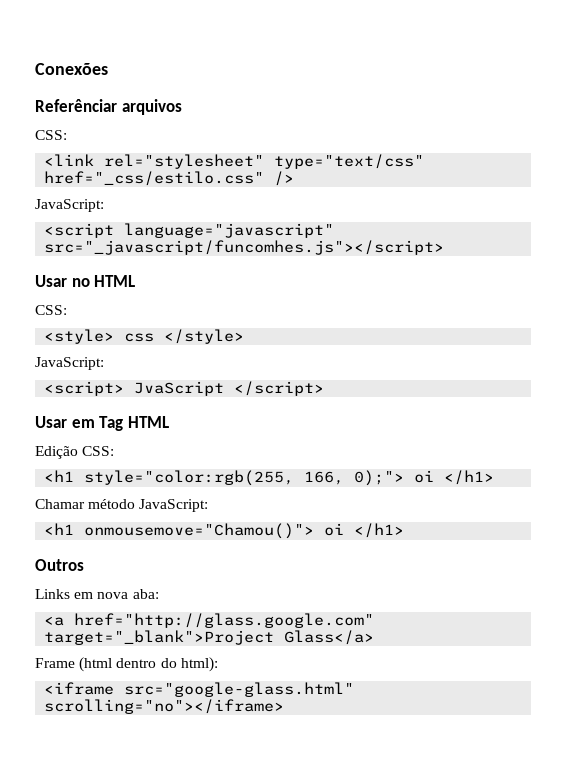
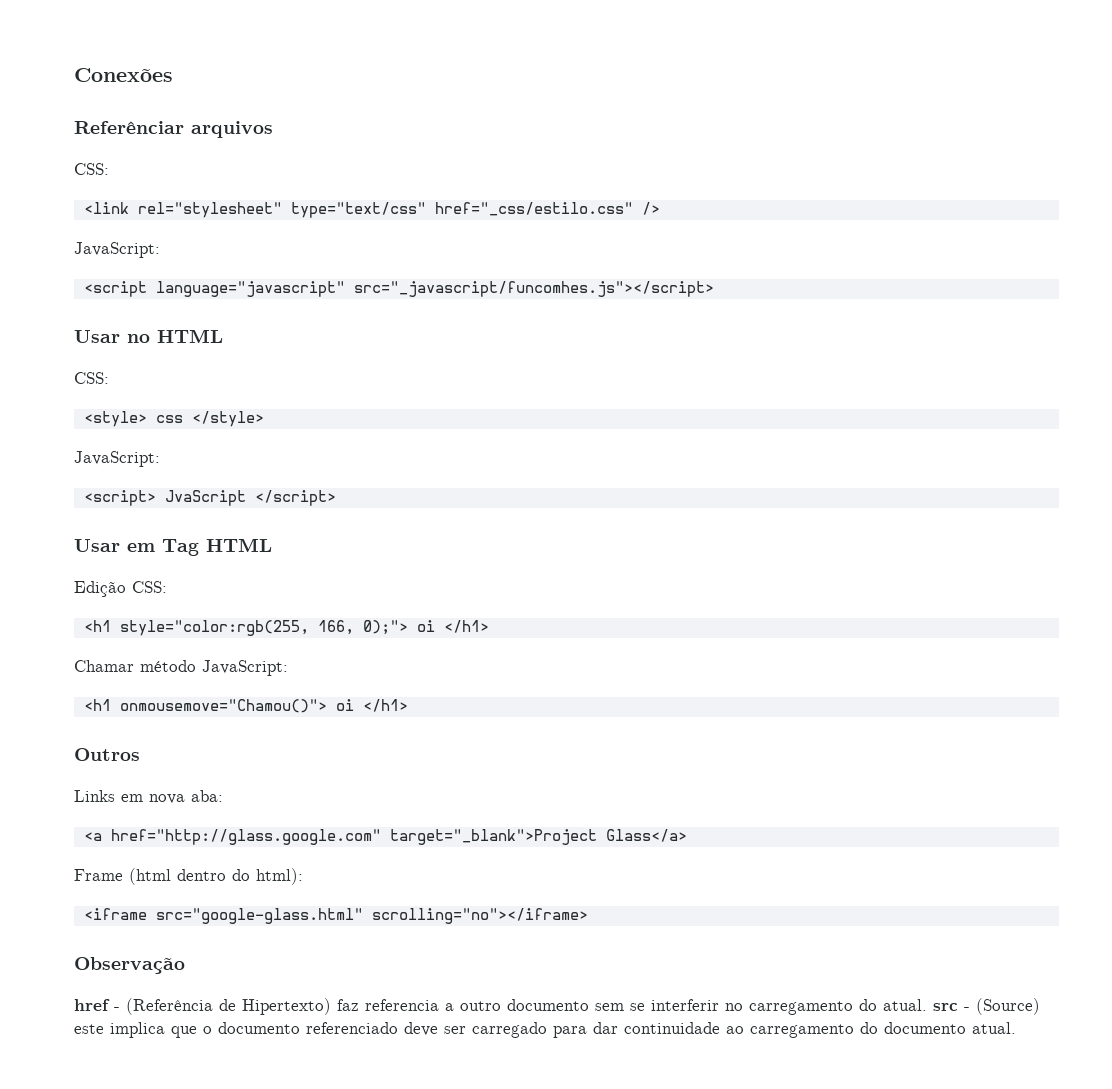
(285, 706) none -> [74,957,185,974] [74,998,1040,1015] [74,1022,1016,1038] // Observação // href - (Referência de Hipertexto) faz referencia a outro documento sem se interferir no carregamento do atual. src - (Source) este implica que o documento referenciado deve ser carregado para dar continuidade ao carregamento do documento atual.

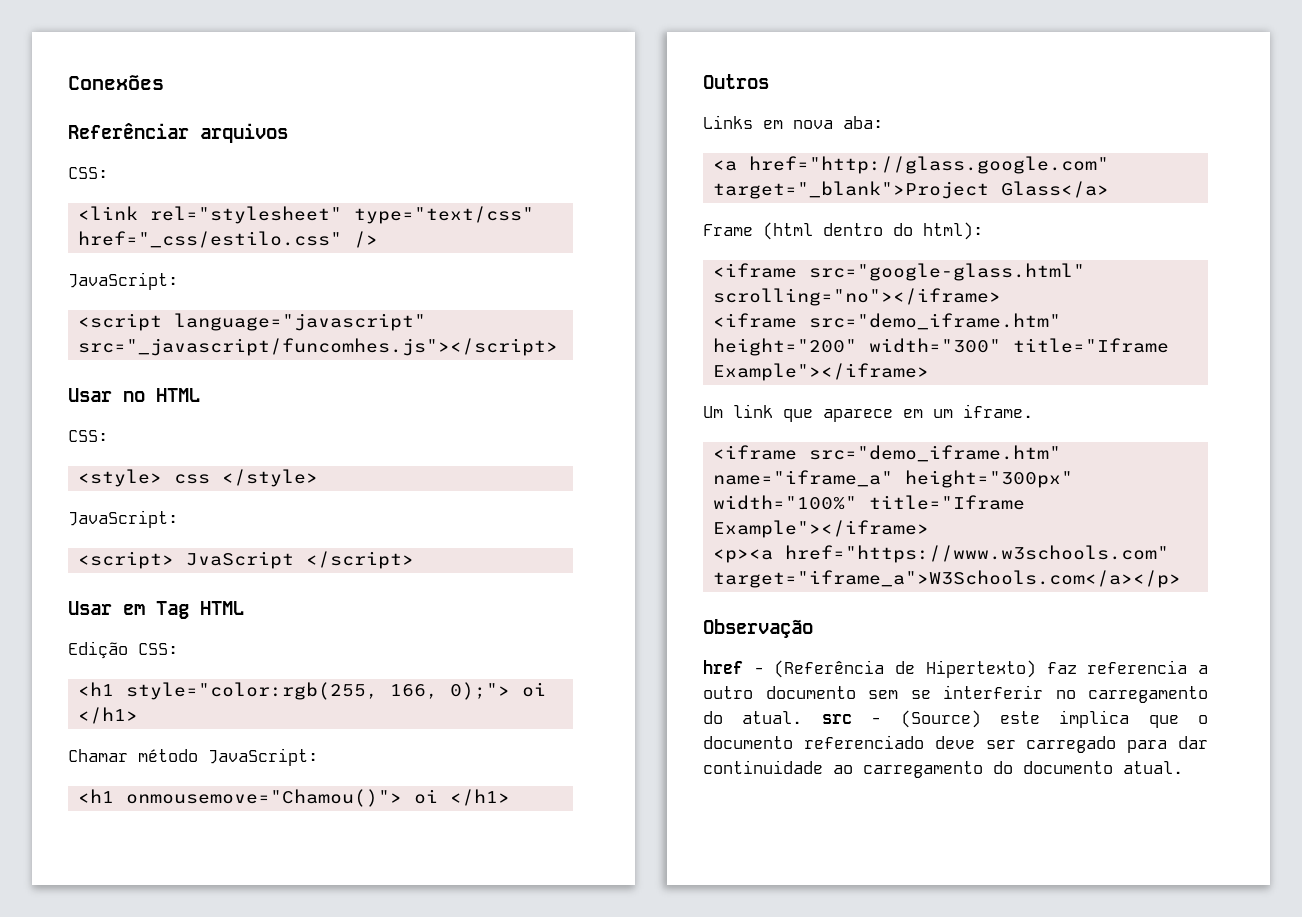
(588, 916) none -> [713,313,1062,330] [713,338,1170,356] [713,363,930,381] [703,404,1033,422] [713,445,1062,462] [713,470,1074,488] [713,495,1026,510] [713,520,930,538] [713,545,1170,563] [713,570,1182,588] // <iframe src="demo_iframe.htm" height="200" width="300" title="Iframe Example"></iframe> // Um link que aparece em um iframe. // <iframe src="demo_iframe.htm" name="iframe_a" height="300px" width="100%" title="Iframe Example"></iframe> // <p><a href="https://www.w3schools.com" target="iframe_a">W3Schools.com</a></p>

